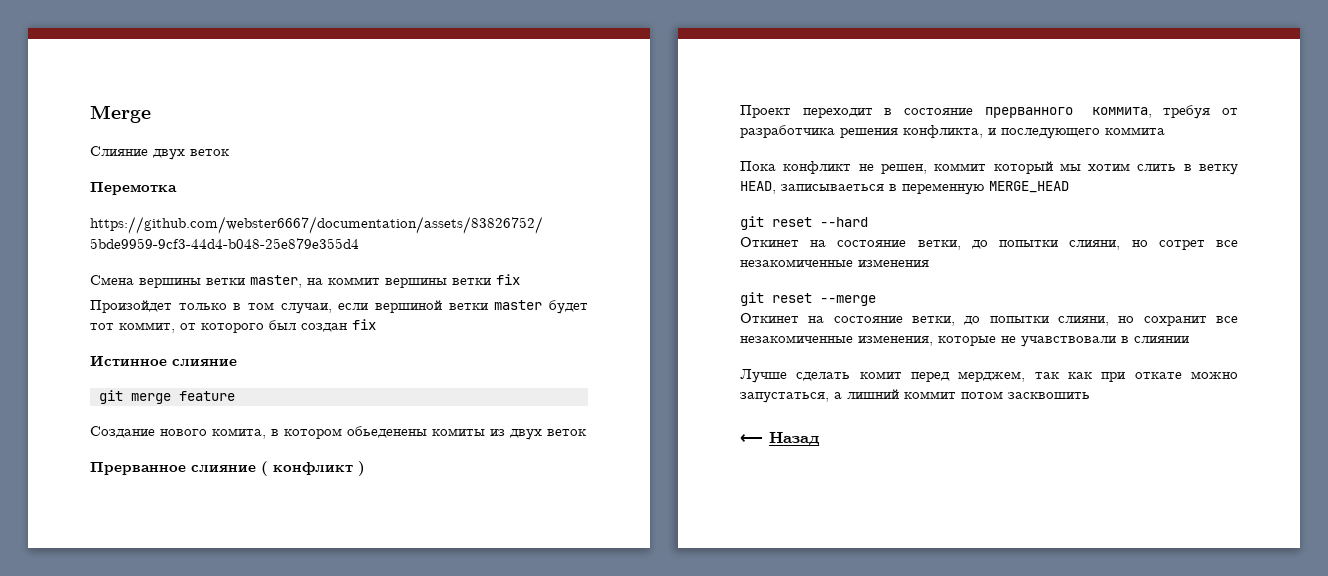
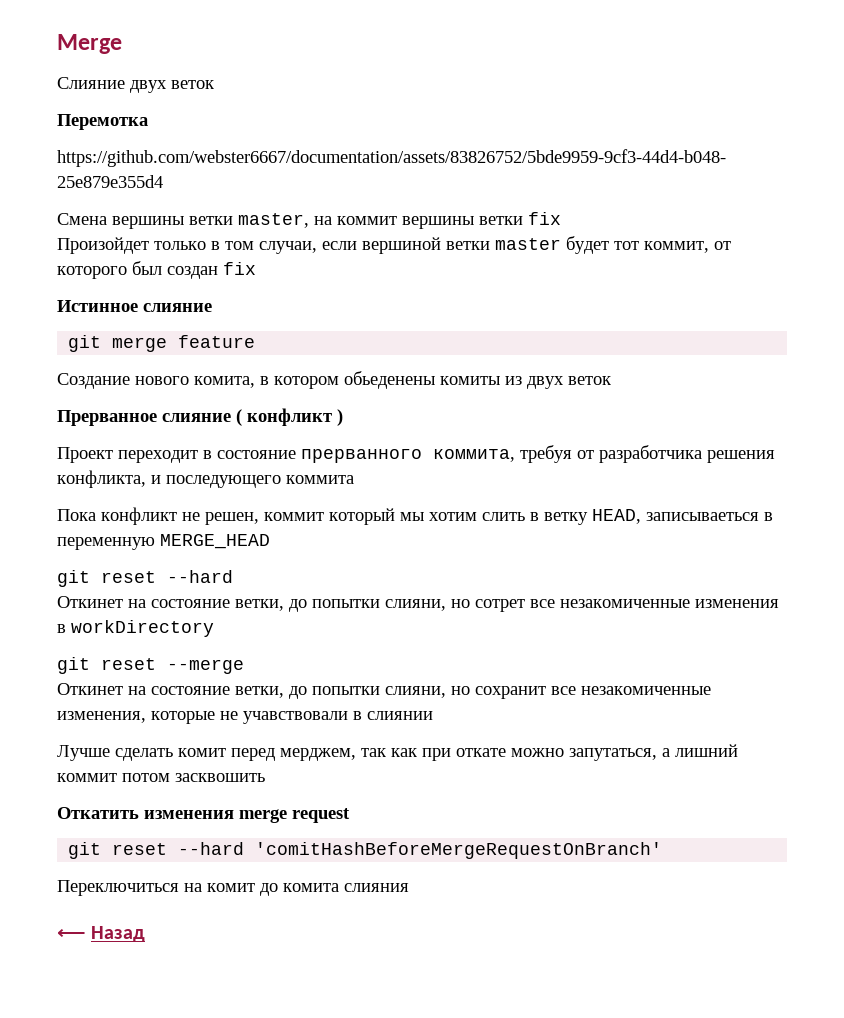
(929, 263) none -> [57,620,214,637] в workDirectory
[740,392,829,403] запустаться, -> [569,748,657,761] запутаться,
(1090, 395) none -> [57,807,350,823] [68,842,663,859] [57,880,409,896] // Откатить изменения merge request // git reset --hard 'comitHashBeforeMergeRequestOnBranch' // Переключиться на комит до комита слияния

